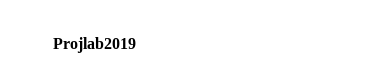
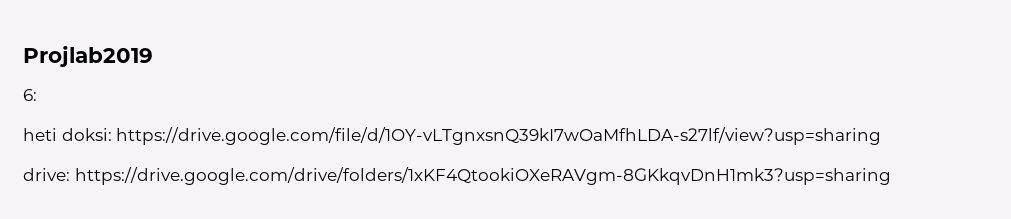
(136, 45) none -> [23,89,37,101] [23,127,882,145] [23,167,891,185] // 6: // heti doksi: https://drive.google.com/file/d/1OY-vLTgnxsnQ39kI7wOaMfhLDA-s27lf/view?usp=sharing // drive: https://drive.google.com/drive/folders/1xKF4QtookiOXeRAVgm-8GKkqvDnH1mk3?usp=sharing

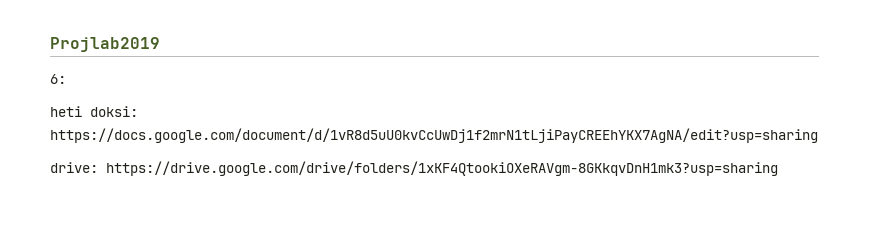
[116,127,882,145] https://drive.google.com/file/d/1OY-vLTgnxsnQ39kI7wOaMfhLDA-s27lf/view?usp=sharing -> [50,128,818,143] https://docs.google.com/document/d/1vR8d5uU0kvCcUwDj1f2mrN1tLjiPayCREEhYKX7AgNA/edit?usp=sharing

